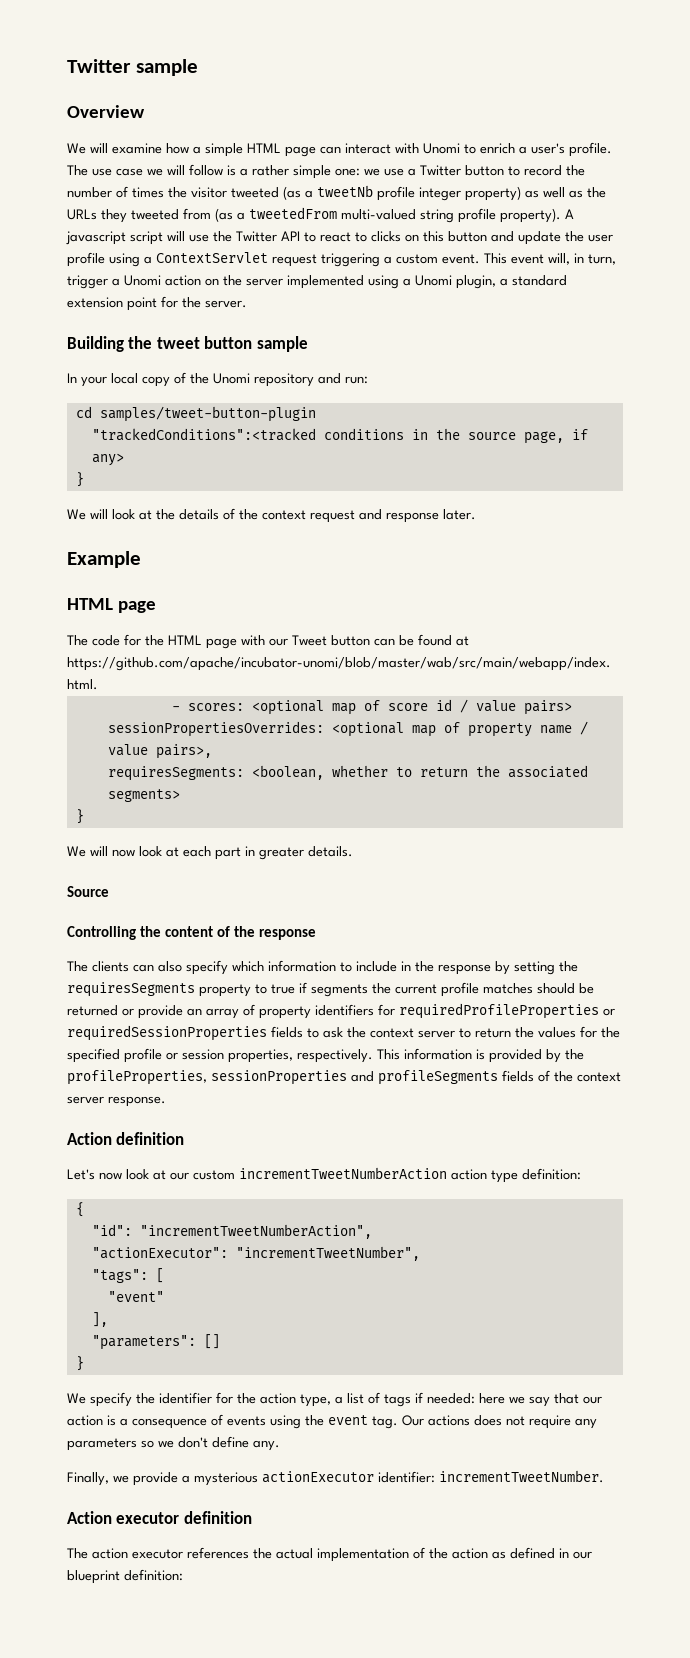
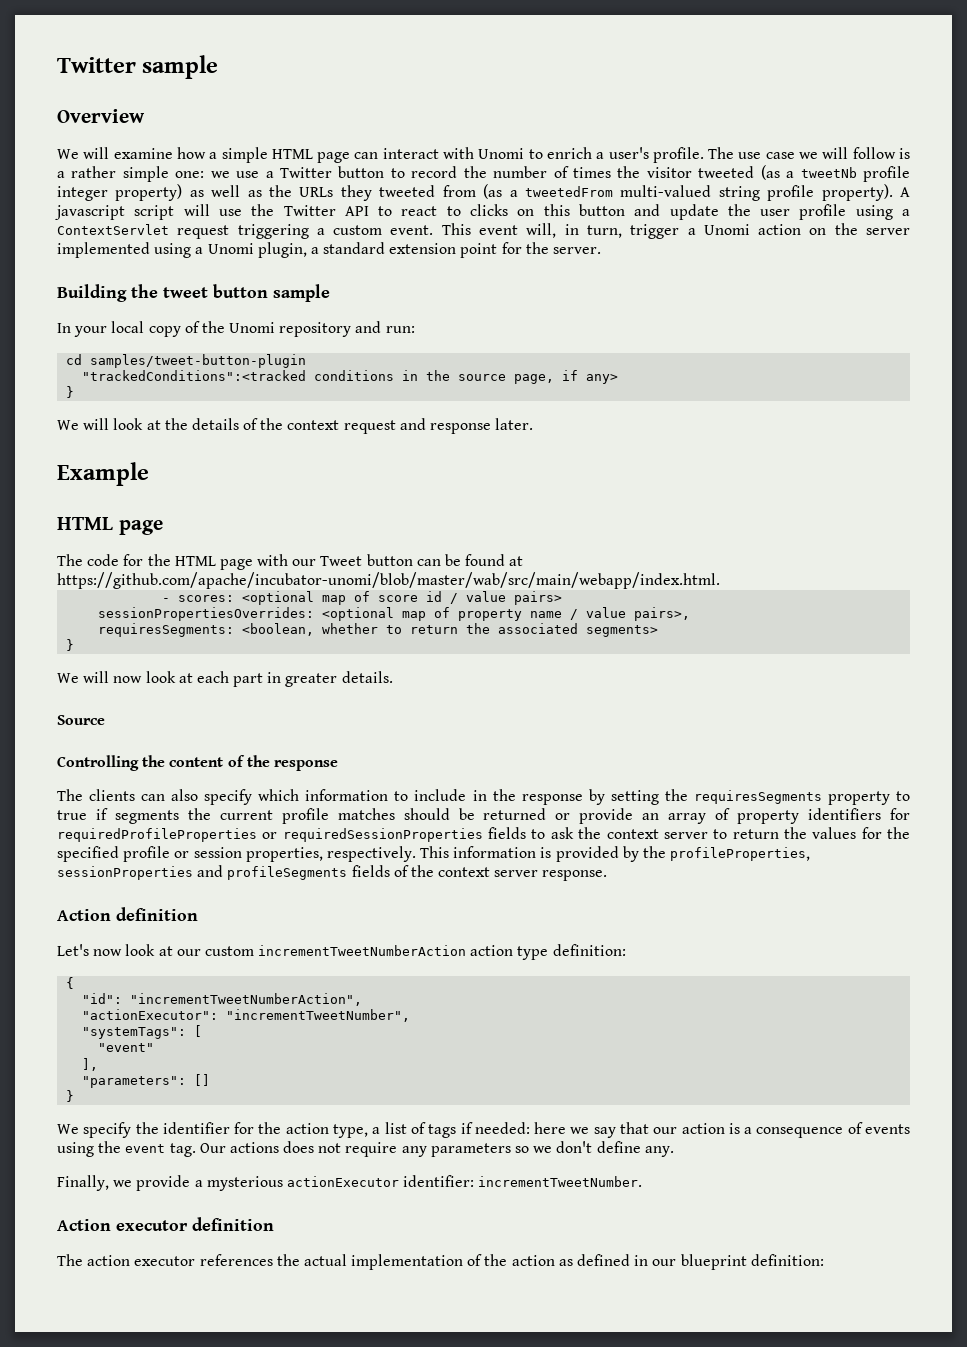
[91,1269,148,1283] "tags": -> [82,1027,187,1039] "systemTags":

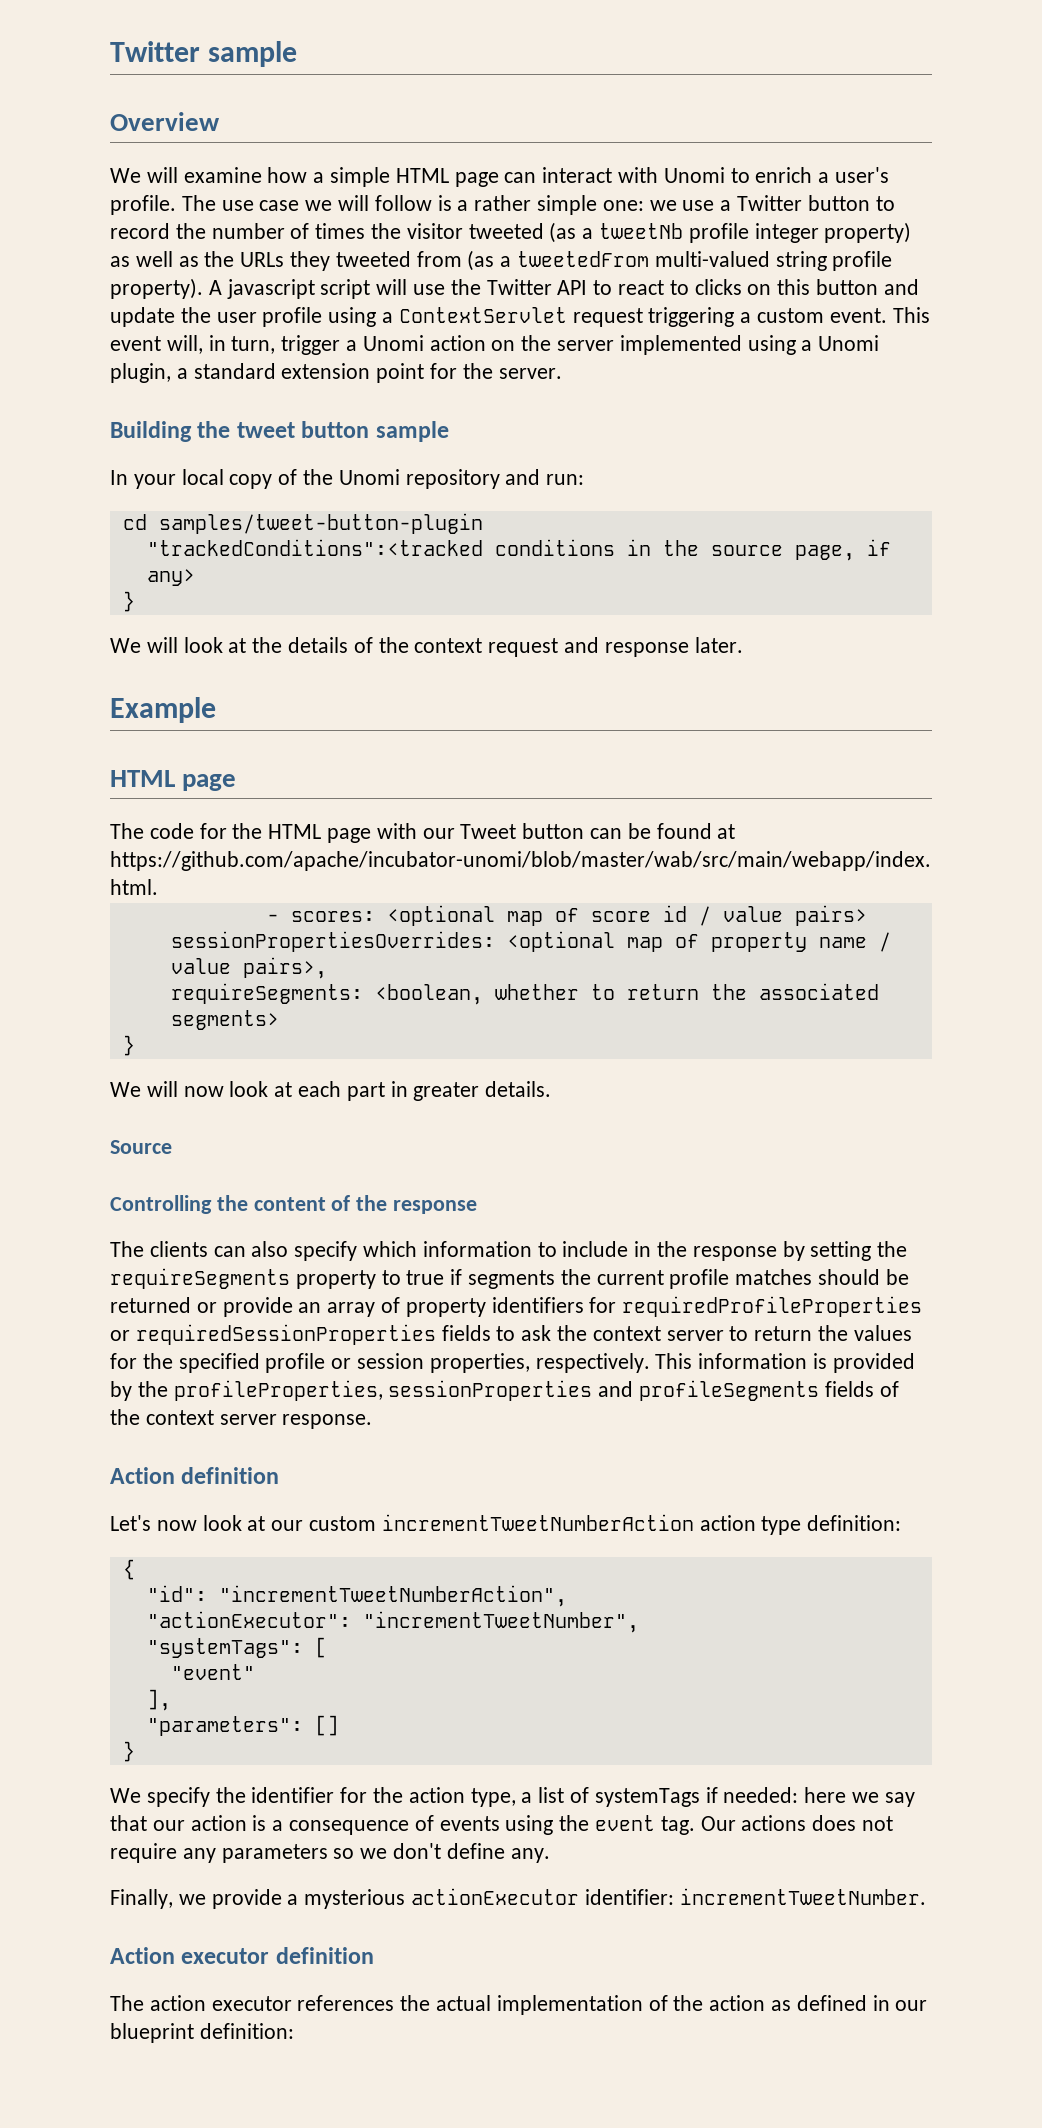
[98,623,235,637] requiresSegments: -> [170,983,363,1004] requireSegments:
[693,790,822,804] requiresSegments -> [110,1268,290,1289] requireSegments
[428,1124,457,1138] tags -> [594,1788,700,1807] systemTags

